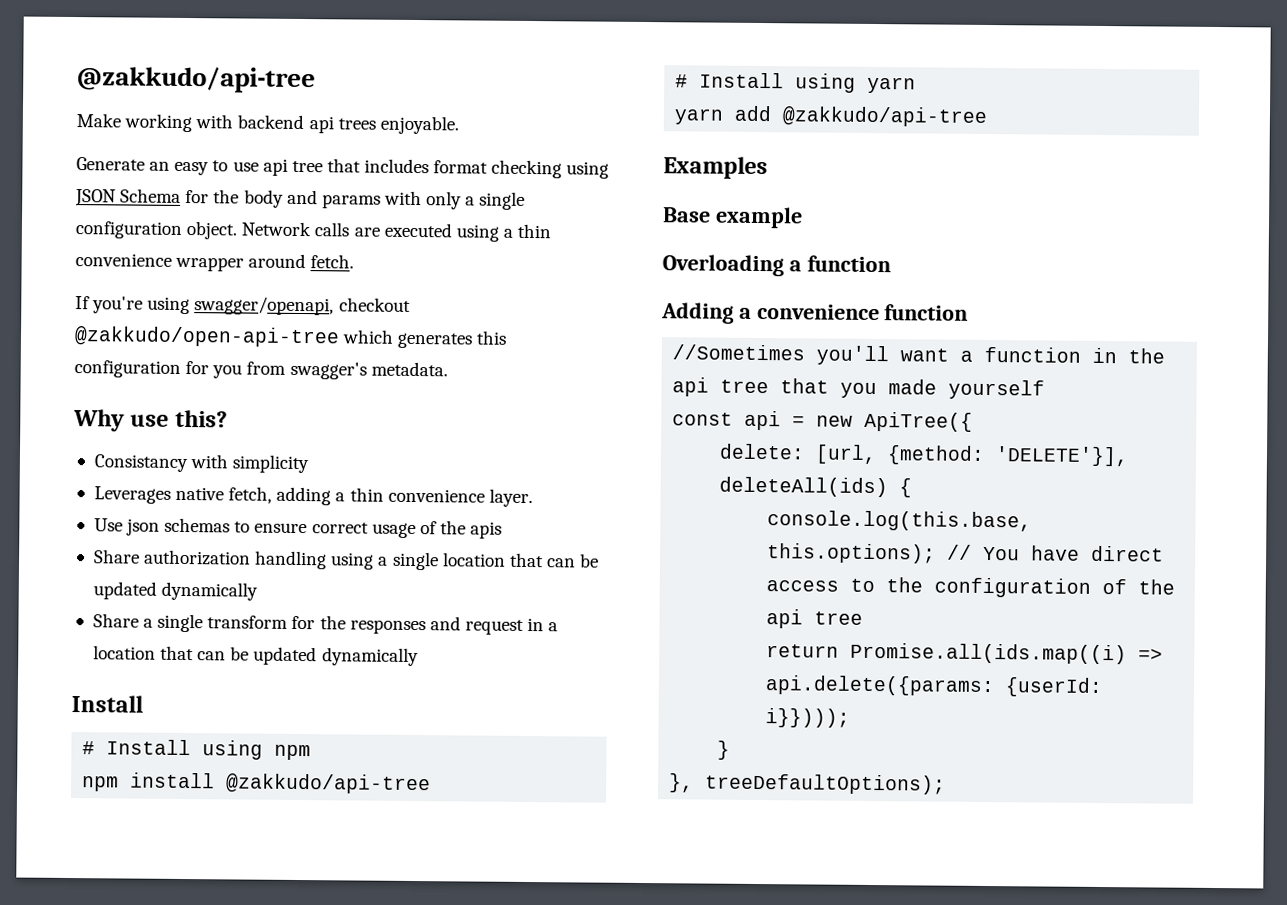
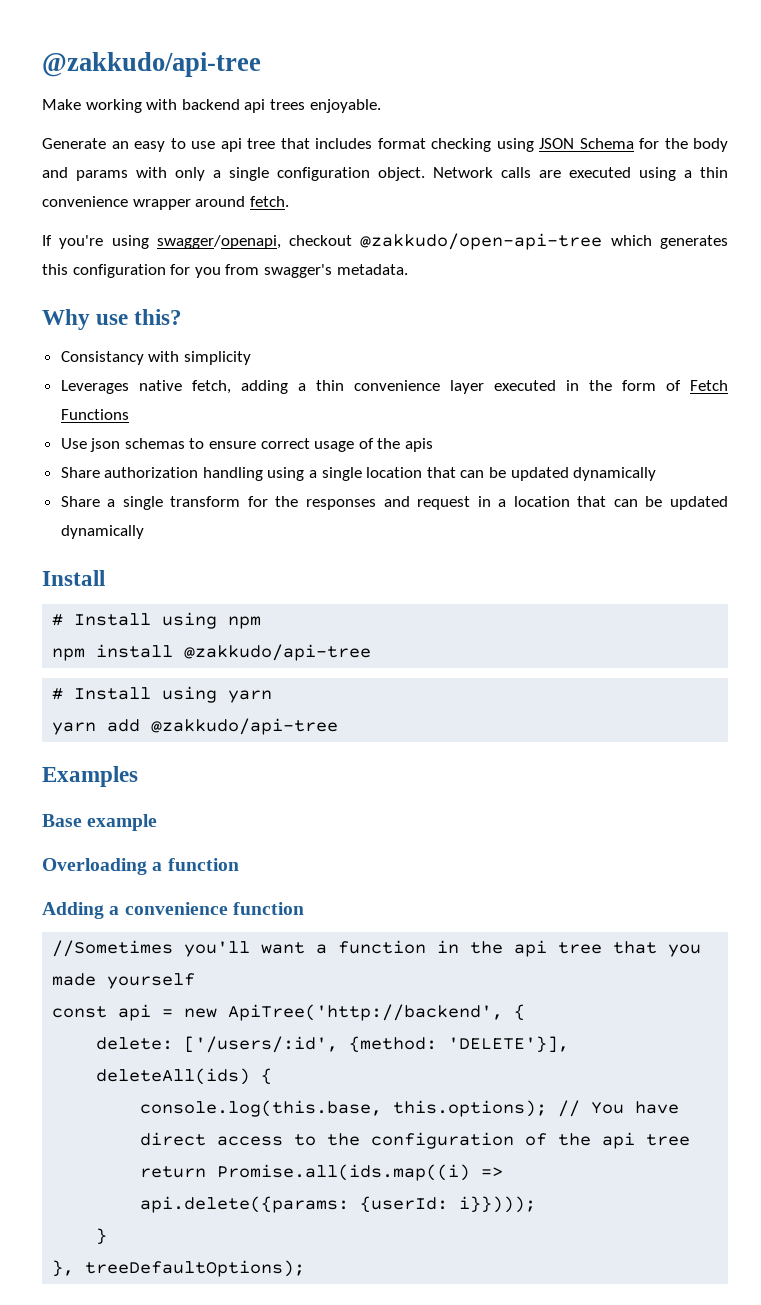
[488,488,533,508] layer. -> [449,380,729,394] [60,409,129,420] layer executed in the form of Fetch Functions
[864,411,974,432] ApiTree({ -> [228,1004,526,1021] ApiTree('http://backend', {
[815,444,878,465] [url, -> [184,1036,339,1053] ['/users/:id',

